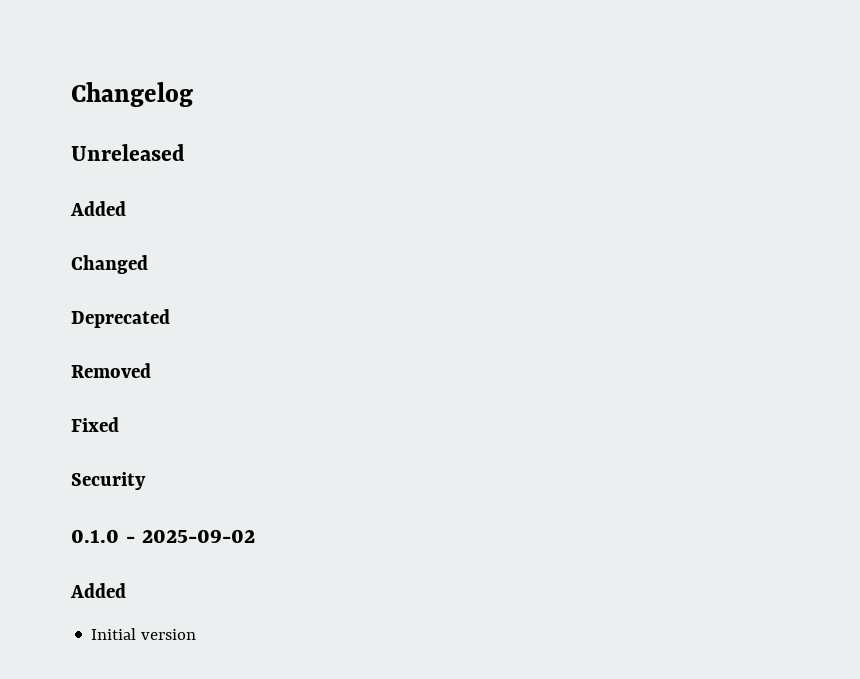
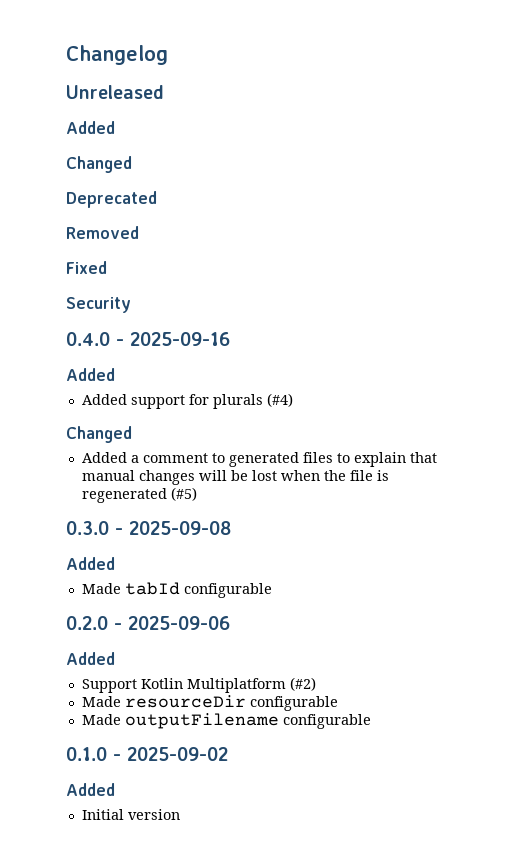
(146, 481) none -> [66,332,230,346] [66,368,115,381] [81,393,293,409] [66,426,132,443] [81,452,437,467] [81,470,389,485] [81,487,197,503] [66,521,231,535] [66,557,115,570] [81,582,272,598] [66,616,230,630] [66,652,115,665] [81,677,316,693] [81,695,338,711] [81,713,371,729] // 0.4.0 - 2025-09-16 // Added // Added support for plurals (#4) // Changed // Added a comment to generated files to explain that manual changes will be lost when the file is regenerated (#5) // 0.3.0 - 2025-09-08 // Added // Made tabId configurable // 0.2.0 - 2025-09-06 // Added // Support Kotlin Multiplatform (#2) // Made resourceDir configurable // Made outputFilename configurable

